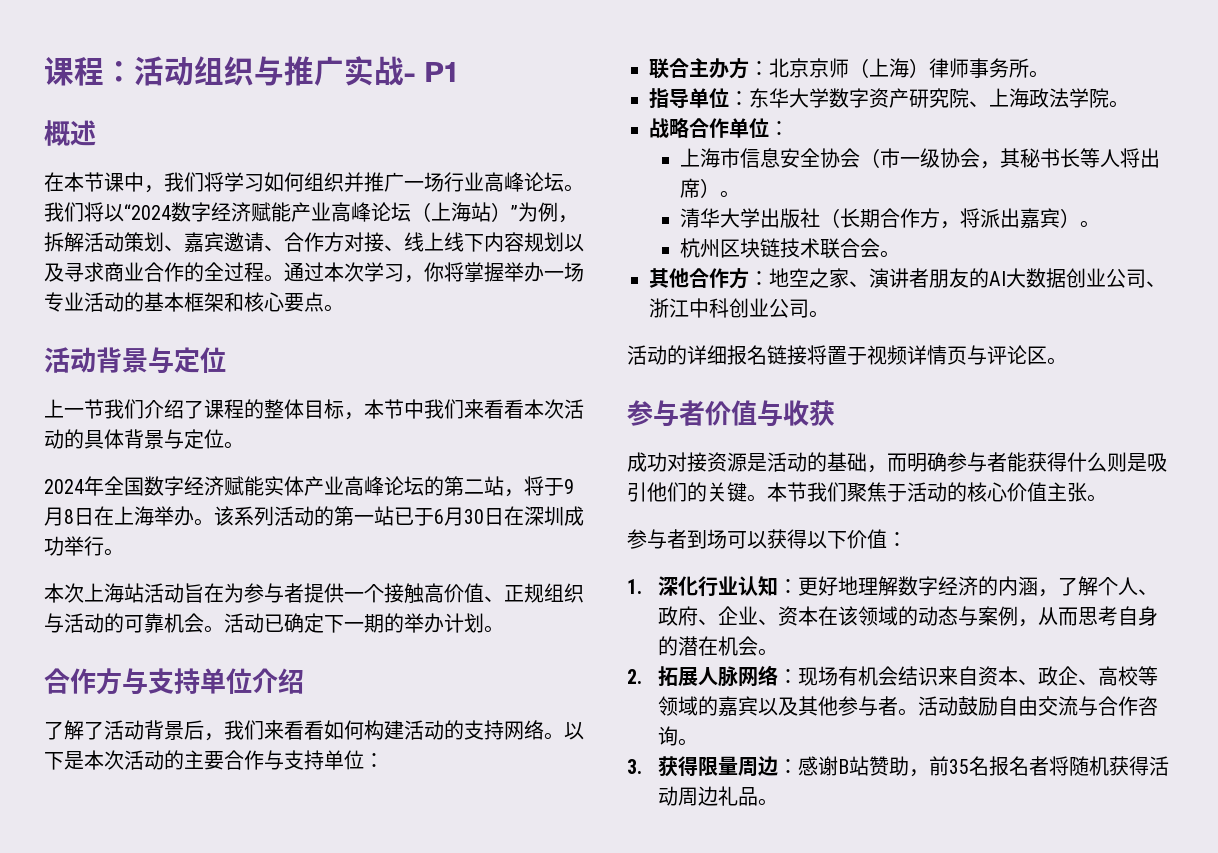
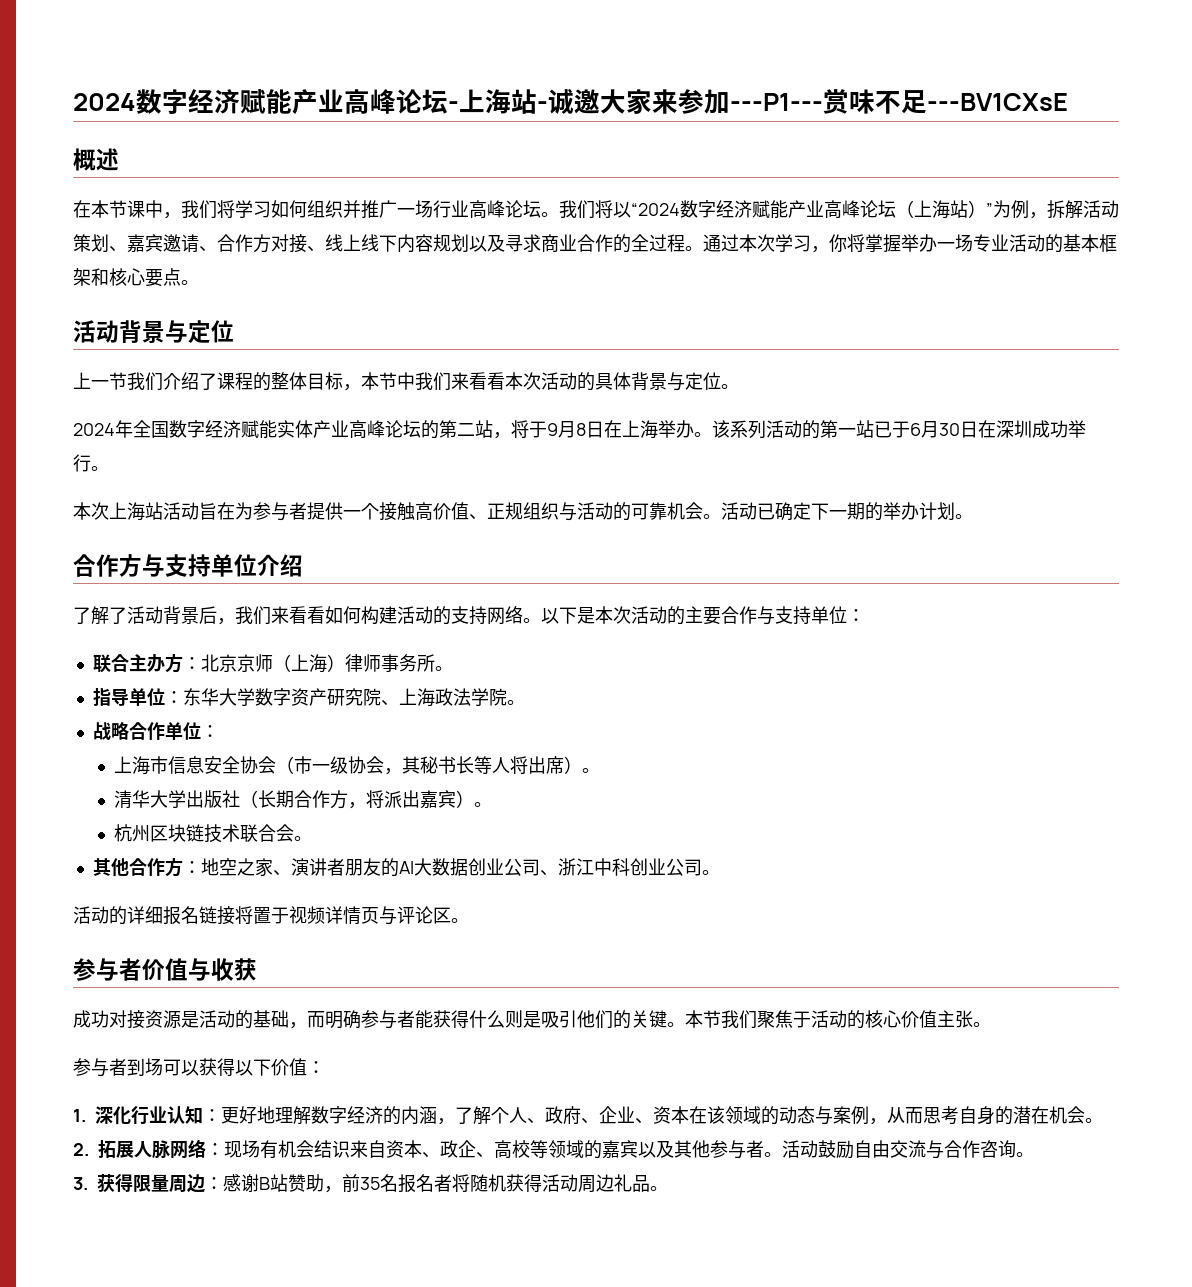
[44,56,457,86] 课程：活动组织与推广实战- P1 -> [73,89,1068,115] 2024数字经济赋能产业高峰论坛-上海站-诚邀大家来参加---P1---赏味不足---BV1CXsE

